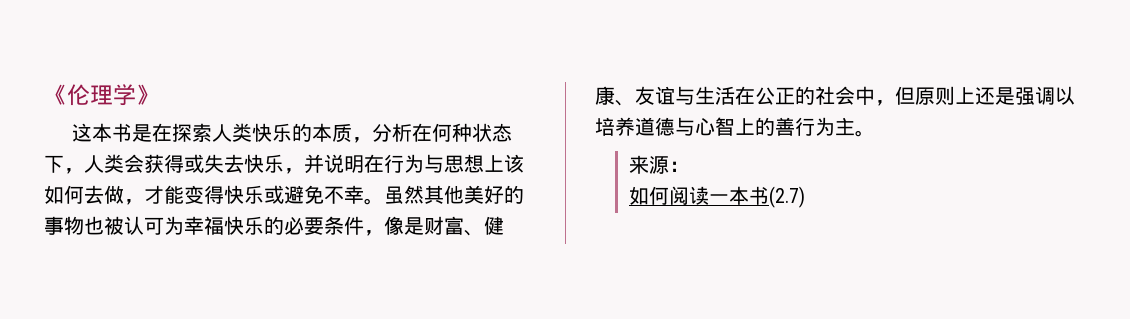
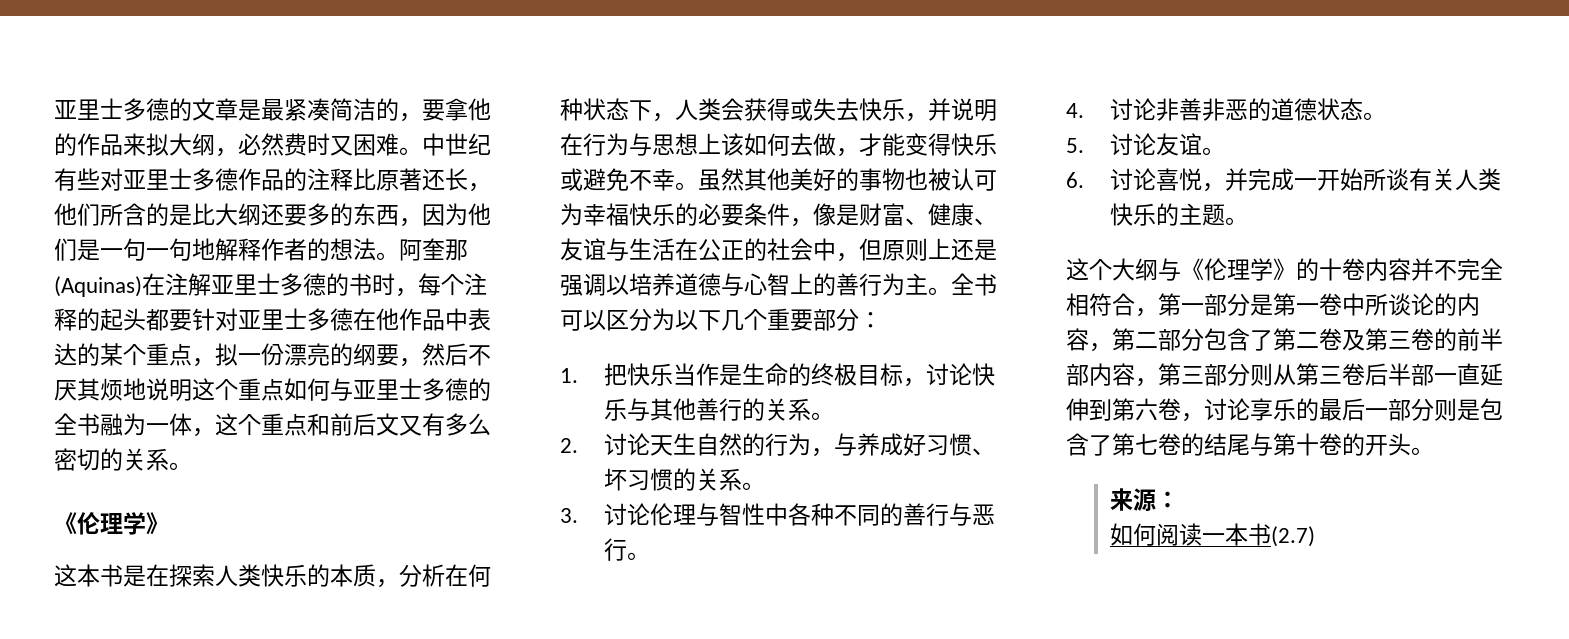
(44, 94) none -> [54,98,491,122] [54,133,491,157] [54,168,491,192] [54,203,491,227] [54,238,468,261] [54,273,487,297] [54,308,491,331] [54,343,491,367] [54,378,491,401] [54,413,491,437] [54,448,192,471] 亚里士多德的文章是最紧凑简洁的，要拿他的作品来拟大纲，必然费时又困难。中世纪有些对亚里士多德作品的注释比原著还长，他们所含的是比大纲还要多的东西，因为他们是一句一句地解释作者的想法。阿奎那(Aquinas)在注解亚里士多德的书时，每个注释的起头都要针对亚里士多德在他作品中表达的某个重点，拟一份漂亮的纲要，然后不厌其烦地说明这个重点如何与亚里士多德的全书融为一体，这个重点和前后文又有多么密切的关系。 //
(875, 133) none -> [951,273,997,296] [560,308,882,331] [560,363,996,387] [604,398,835,421] [560,433,996,457] [604,468,766,491] [560,503,996,526] [604,538,651,561] [1066,98,1387,121] [1066,133,1226,156] [1066,168,1502,192] [1110,203,1249,226] [1066,258,1503,281] [1066,293,1480,317] [1066,328,1503,352] [1066,363,1503,387] [1066,398,1503,422] [1066,433,1434,456] 全书可以区分为以下几个重要部分： // 1.把快乐当作是生命的终极目标，讨论快乐与其他善行的关系。 // 2.讨论天生自然的行为，与养成好习惯、坏习惯的关系。 // 3.讨论伦理与智性中各种不同的善行与恶行。 // 4.讨论非善非恶的道德状态。 // 5.讨论友谊。 // 6.讨论喜悦，并完成一开始所谈有关人类快乐的主题。 // 这个大纲与《伦理学》的十卷内容并不完全相符合，第一部分是第一卷中所谈论的内容，第二部分包含了第二卷及第三卷的前半部内容，第三部分则从第三卷后半部一直延伸到第六卷，讨论享乐的最后一部分则是包含了第七卷的结尾与第十卷的开头。

